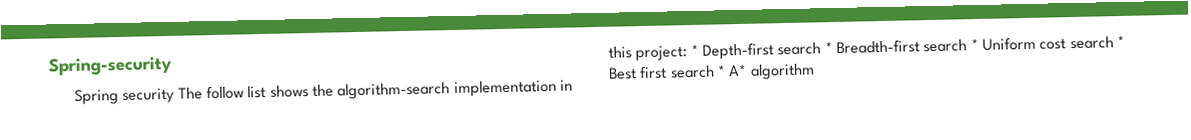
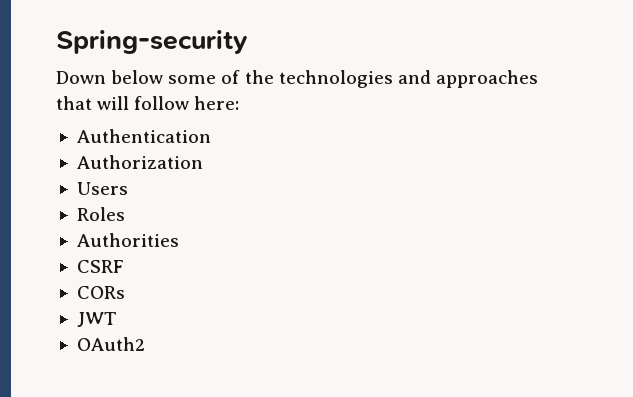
[73,79,573,105] [608,35,1125,62] [608,63,815,80] Spring security The follow list shows the algorithm-search implementation in this project: * Depth-first search * Breadth-first search * Uniform cost search * Best first search * A* algorithm -> [56,70,538,88] [56,96,240,110] [76,129,211,143] [76,155,203,169] [76,182,128,195] [76,207,125,221] [76,233,179,247] [76,260,124,273] [76,286,125,299] [76,312,117,327] [76,337,145,351] Down below some of the technologies and approaches that will follow here: // Authentication // Authorization // Users // Roles // Authorities // CSRF // CORs // JWT // OAuth2

